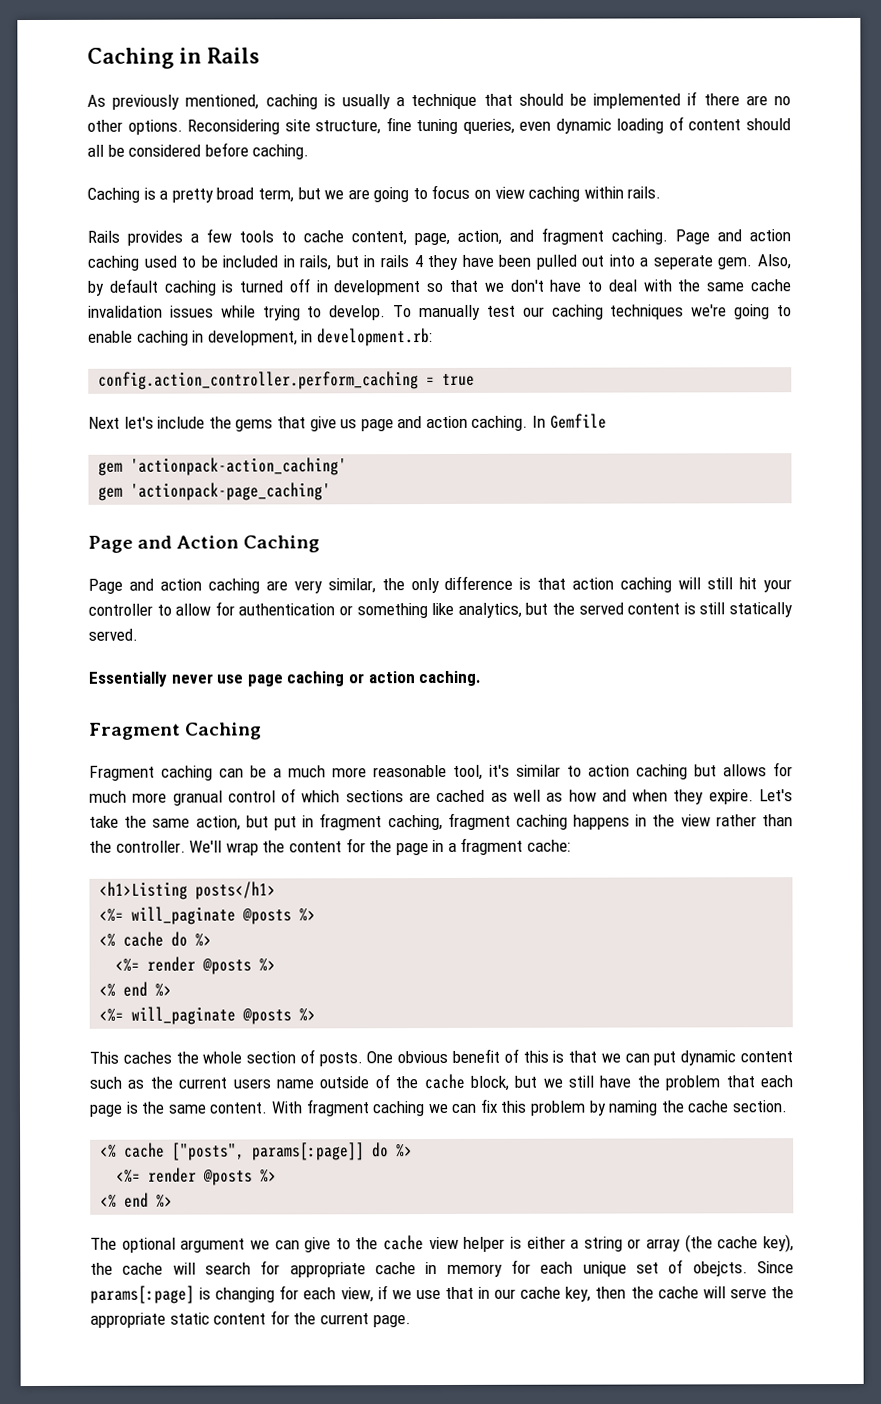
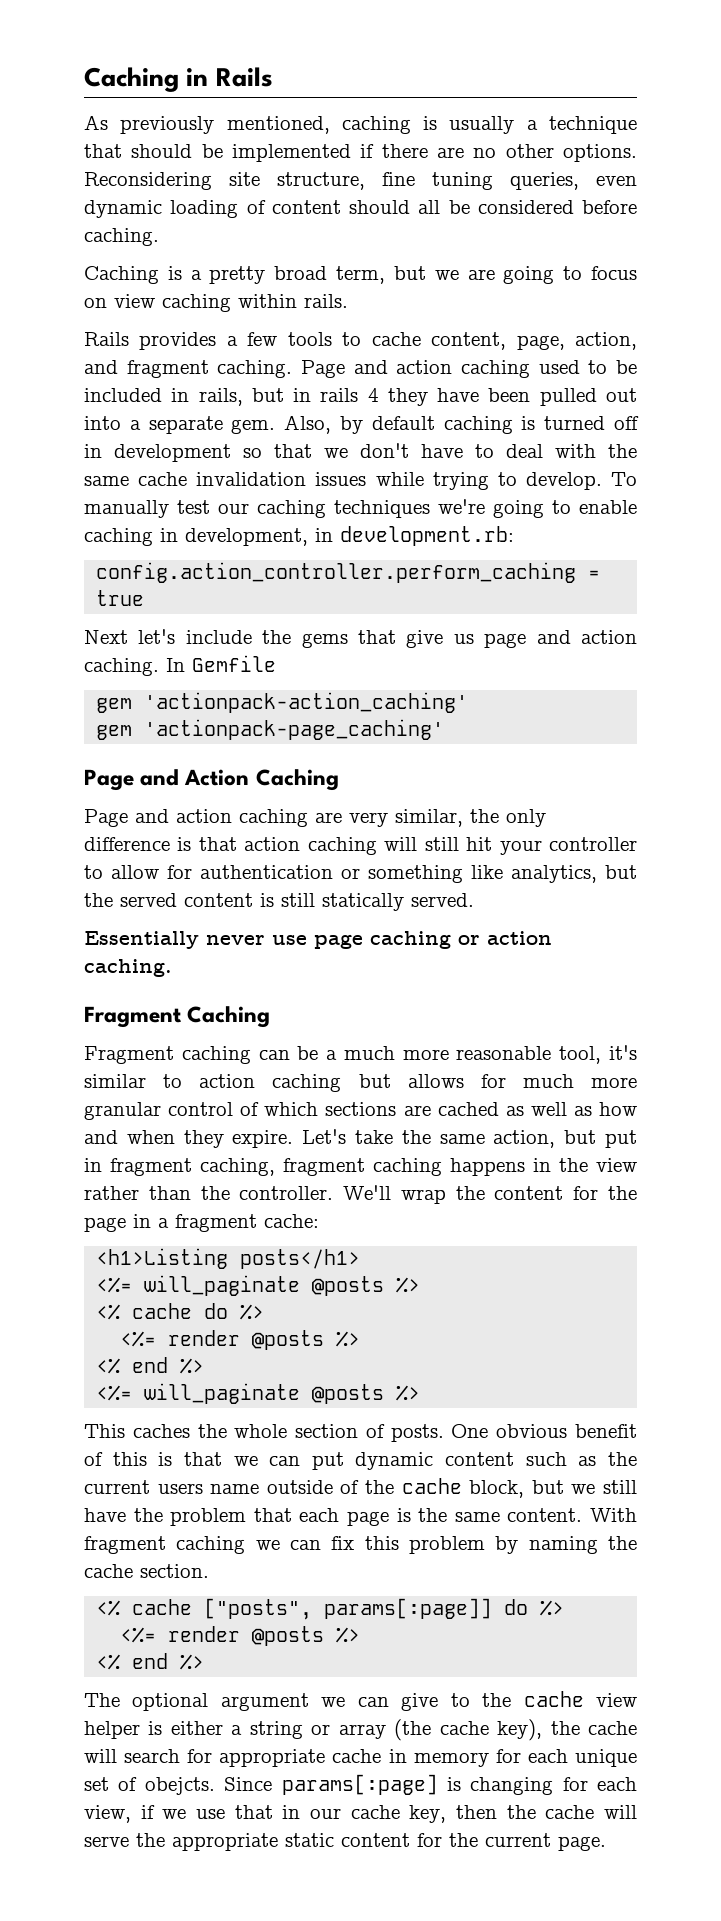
[652,255,713,270] seperate -> [148,416,223,434] separate
[172,790,223,806] granual -> [84,1102,161,1120] granular

